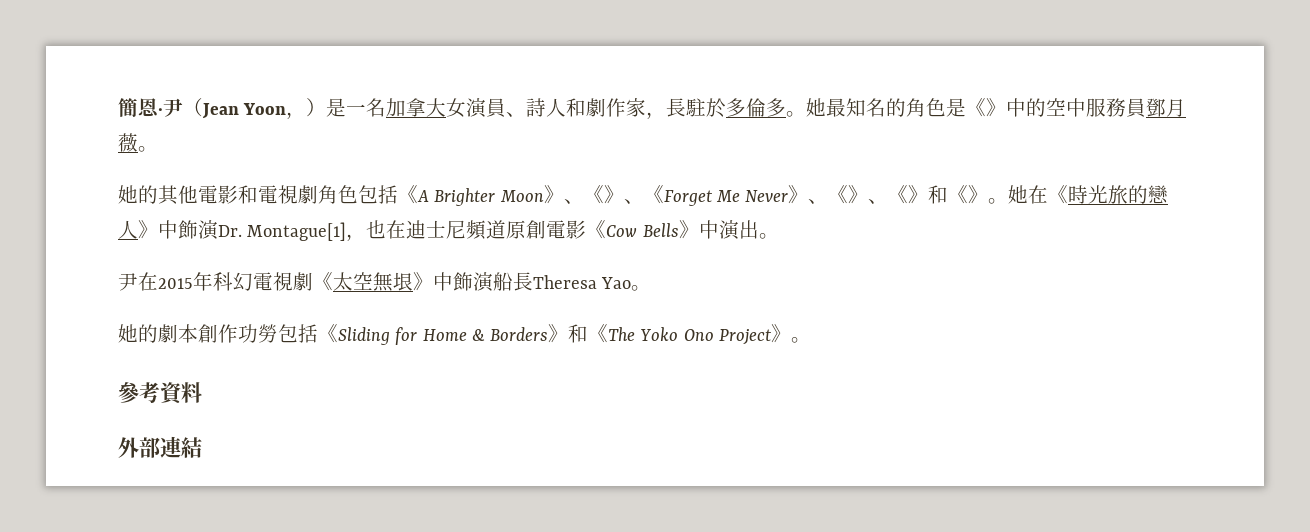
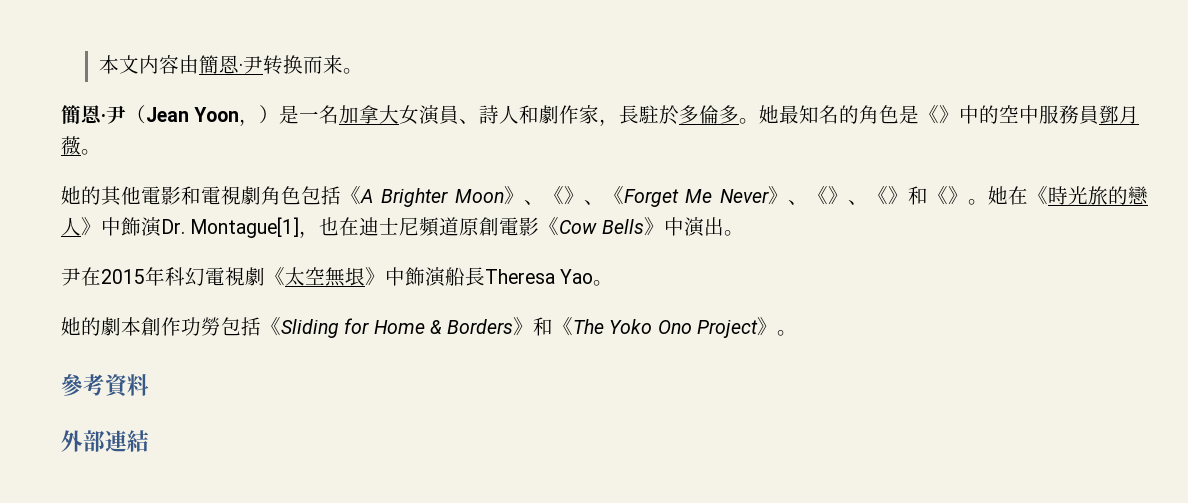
(118, 107) none -> [98,55,363,75] 本文内容由簡恩·尹转换而来。 //

